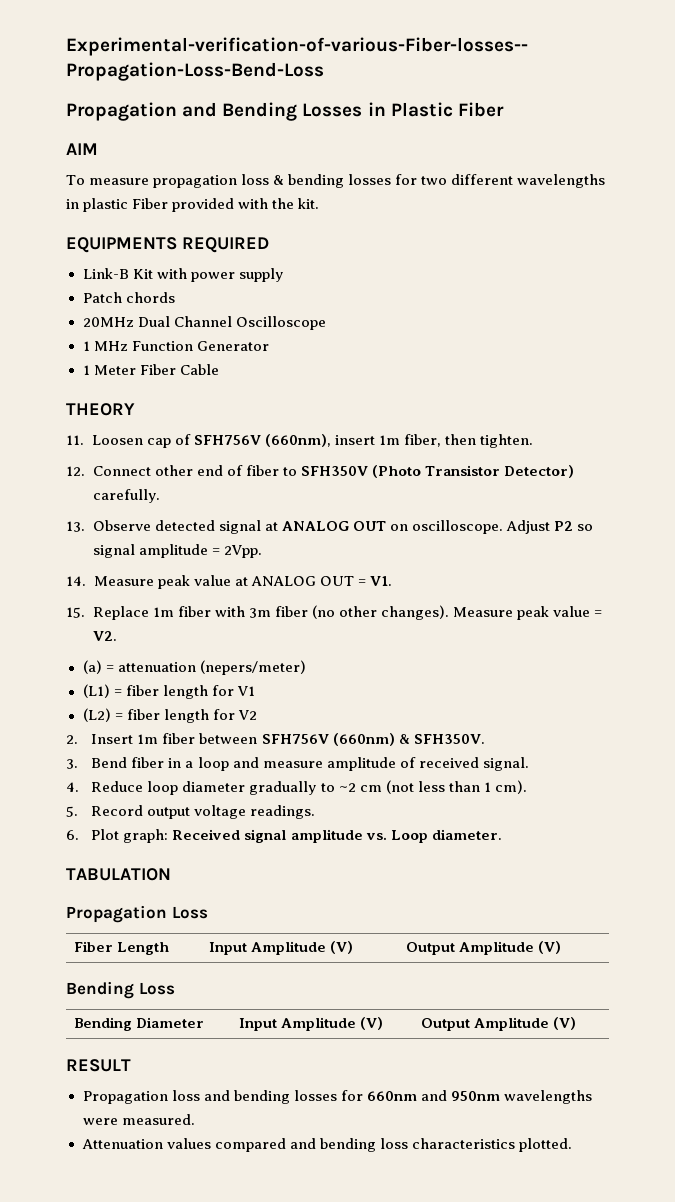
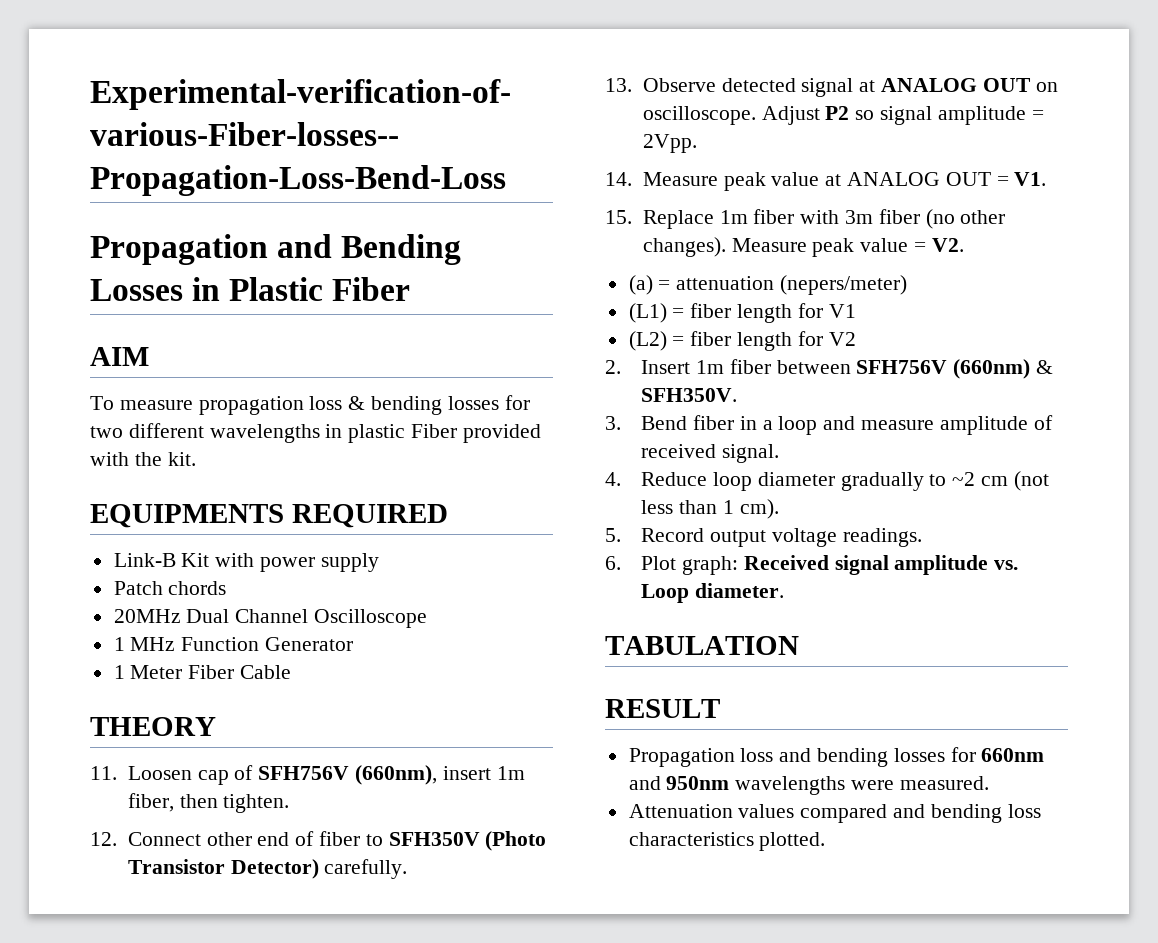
[66,905,208,923] [73,941,169,955] [208,941,353,955] [405,941,561,955] [66,981,175,999] [73,1017,204,1031] [238,1017,383,1031] [420,1017,576,1031] // Propagation Loss // Fiber Length | Input Amplitude (V) | Output Amplitude (V) // Bending Loss // Bending Diameter | Input Amplitude (V) | Output Amplitude (V) -> (799, 645) none

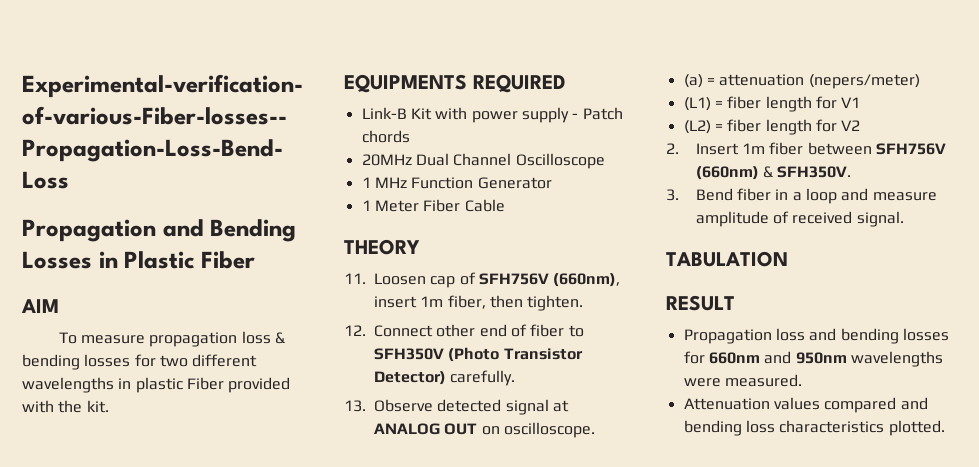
(379, 562) // -> [572,113,579,119] -
[761,106,1044,125] [642,134,697,153] [605,172,1047,191] [605,209,1006,229] [642,237,964,257] Adjust P2 so signal amplitude = 2Vpp. // 14. Measure peak value at ANALOG OUT = V1. // 15. Replace 1m fiber with 3m fiber (no other changes). Measure peak value = V2. -> (595, 430) none
[605,471,1049,491] [641,499,779,519] [605,528,922,547] [605,555,1019,575] [641,583,784,603] // 4. Reduce loop diameter gradually to ~2 cm (not less than 1 cm). // 5. Record output voltage readings. // 6. Plot graph: Received signal amplitude vs. Loop diameter. -> (904, 219) none

